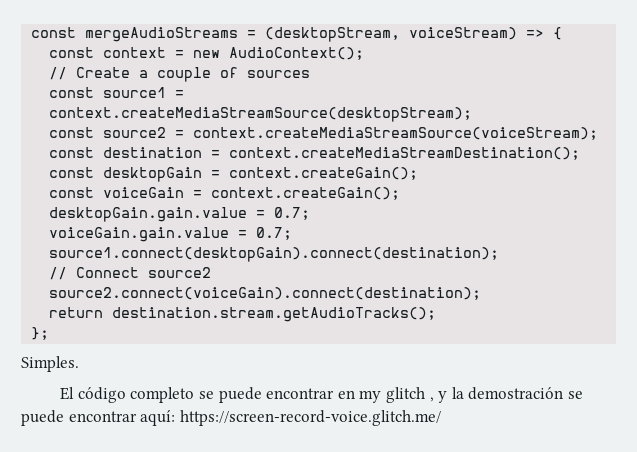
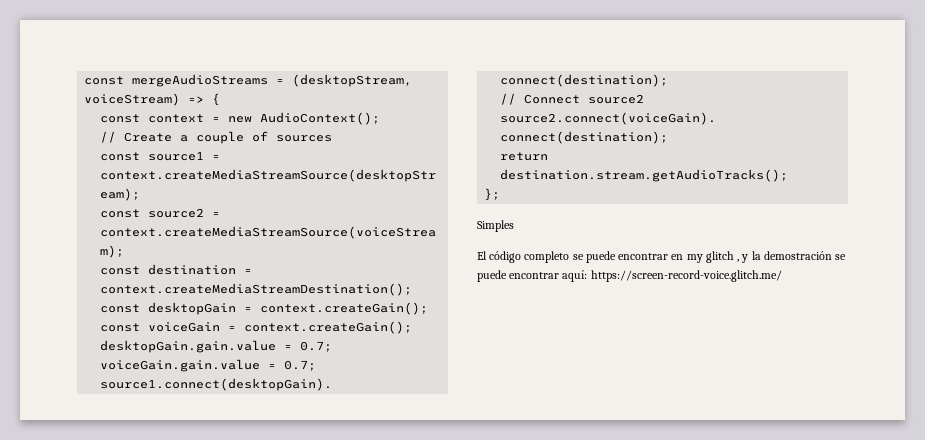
[21,356,79,372] Simples. -> [477,220,514,232] Simples

